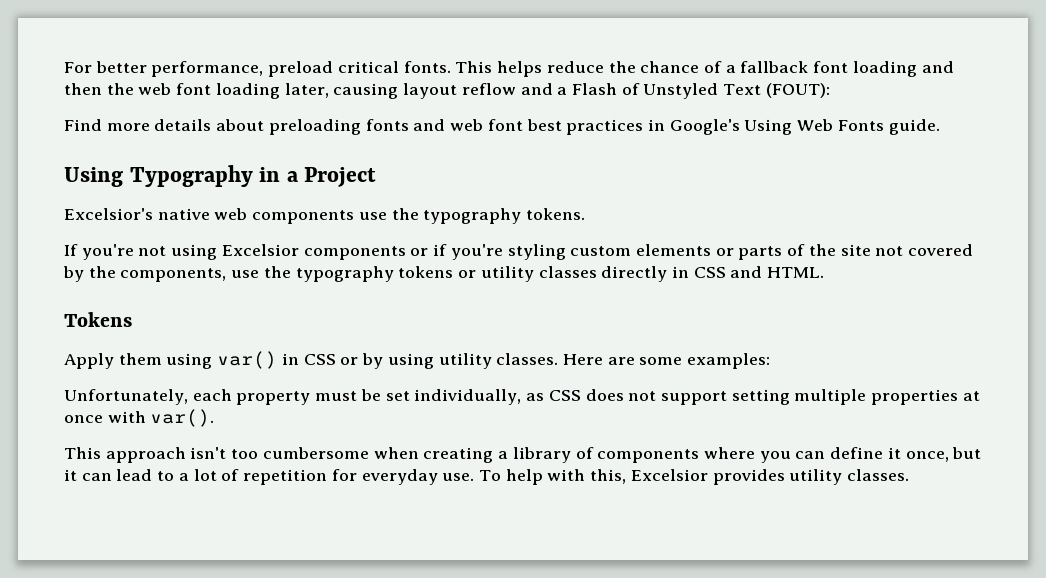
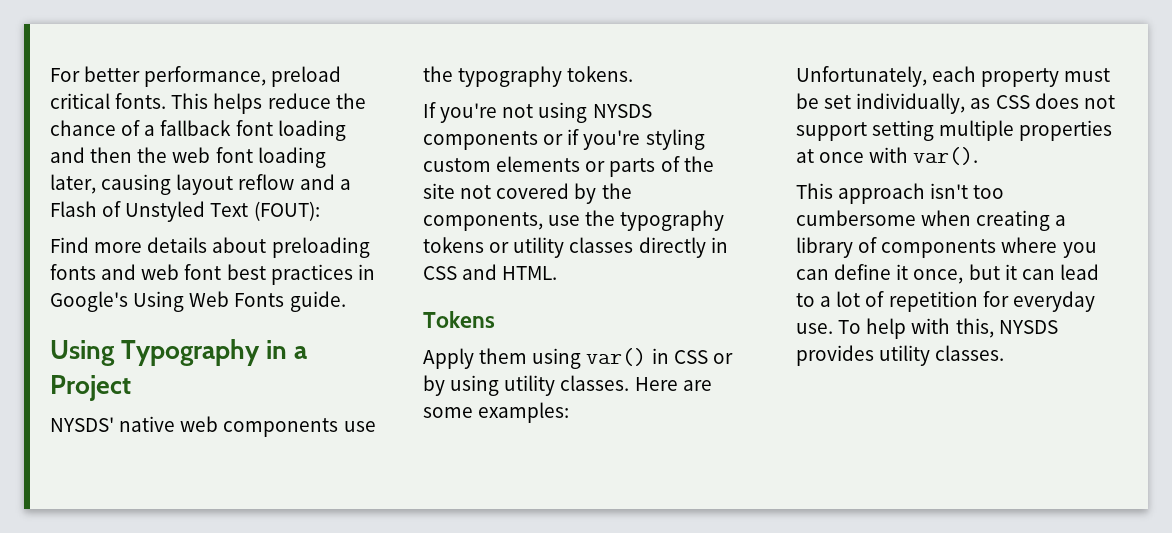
[64,208,153,220] Excelsior's -> [50,417,114,432] NYSDS'
[221,244,299,256] Excelsior -> [592,104,652,118] NYSDS
[630,469,708,481] Excelsior -> [998,320,1058,334] NYSDS

